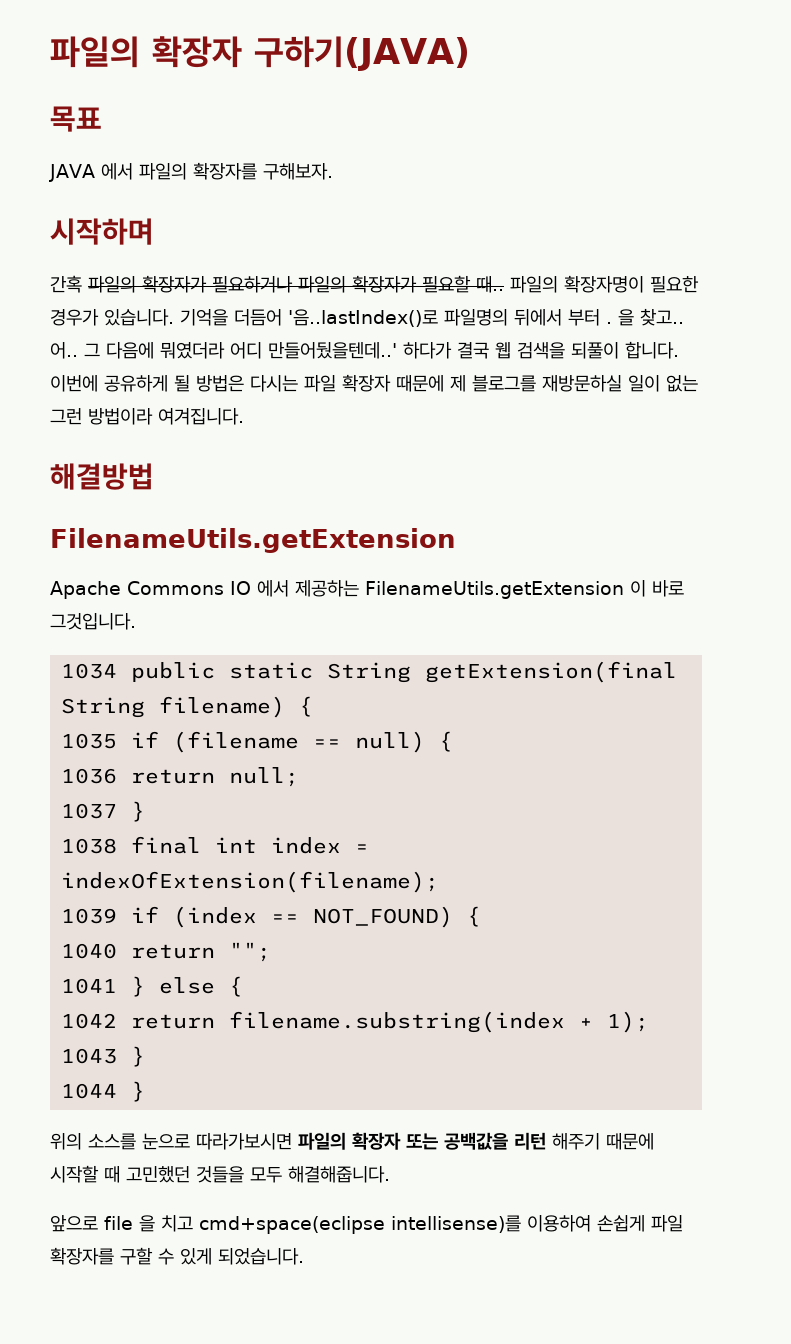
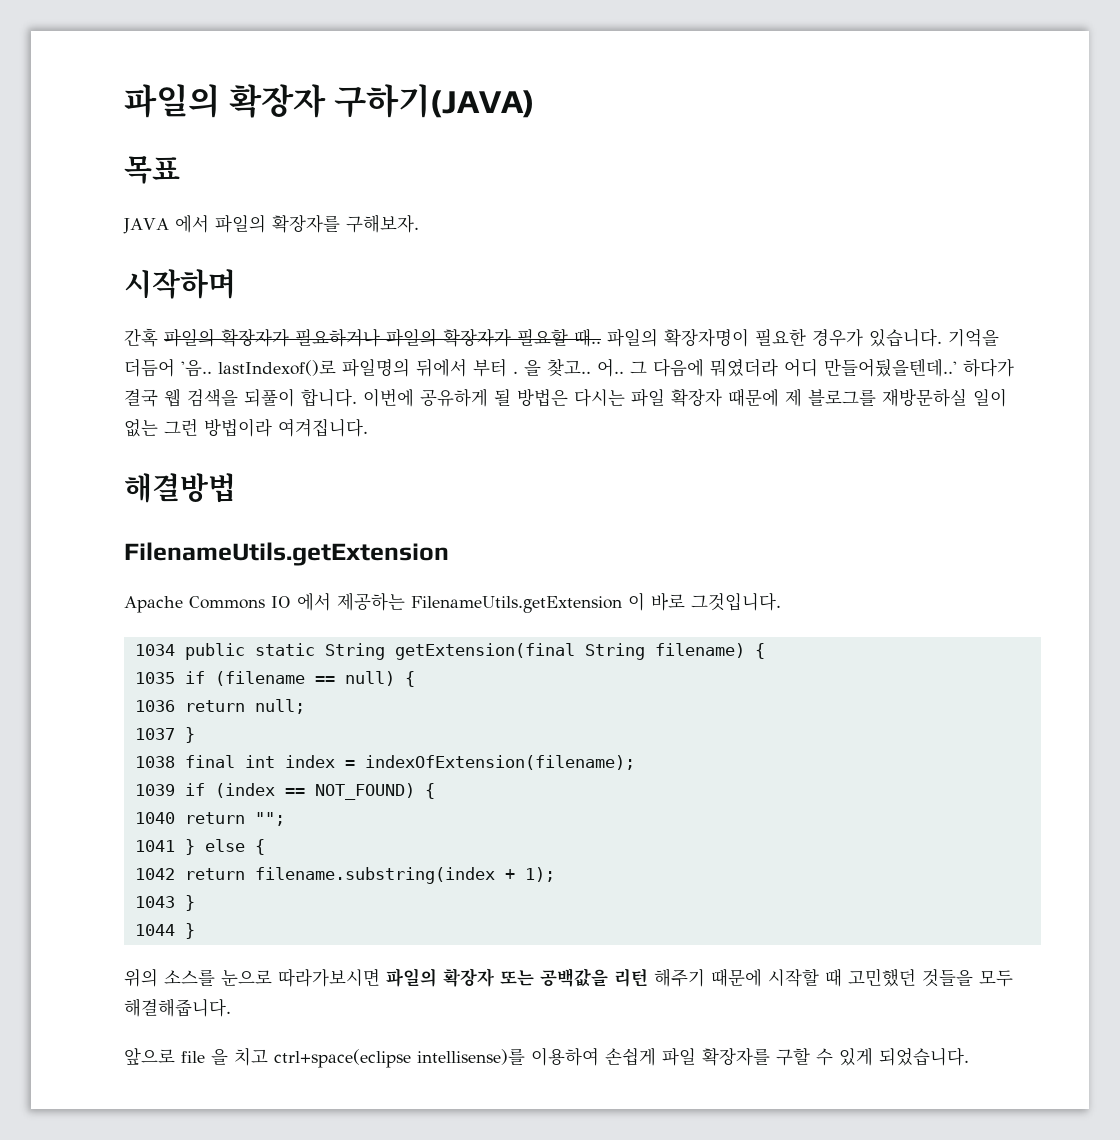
[288,309,438,327] '음..lastIndex()로 -> [181,360,336,377] '음.. lastIndexof()로
[199,1216,385,1234] cmd+space(eclipse -> [274,1049,411,1068] ctrl+space(eclipse

